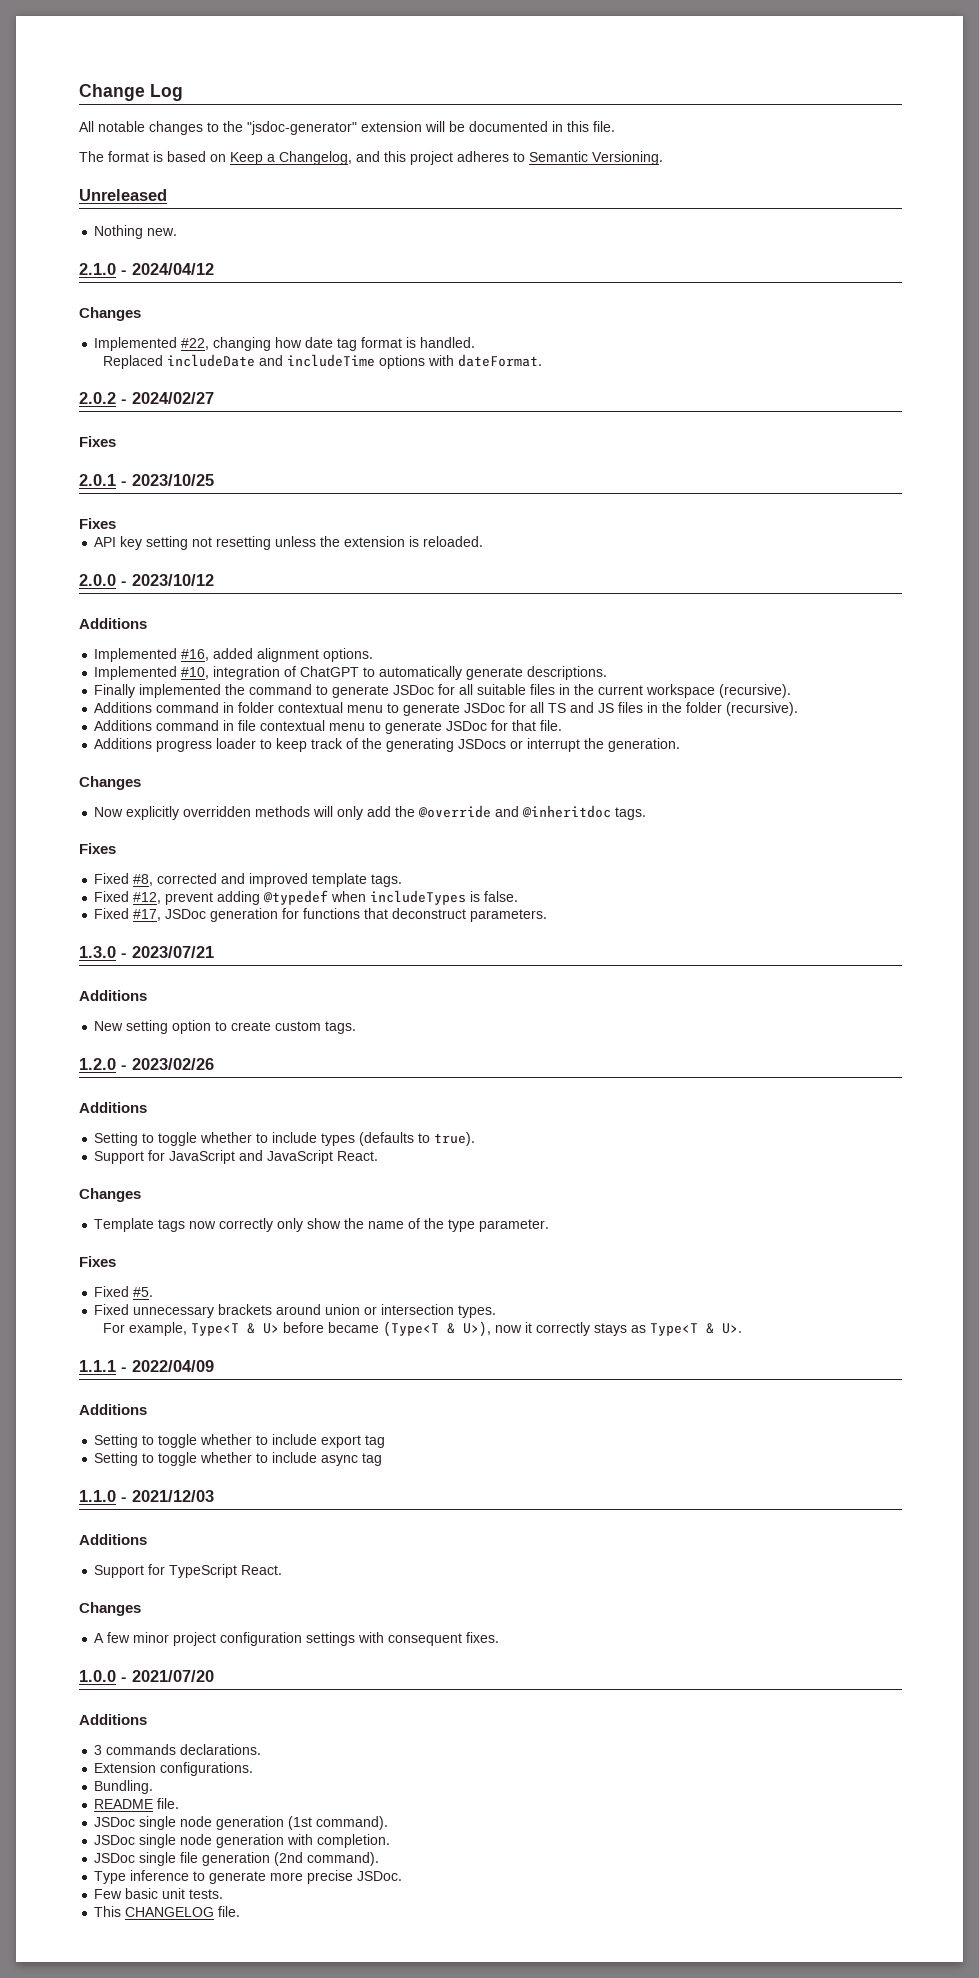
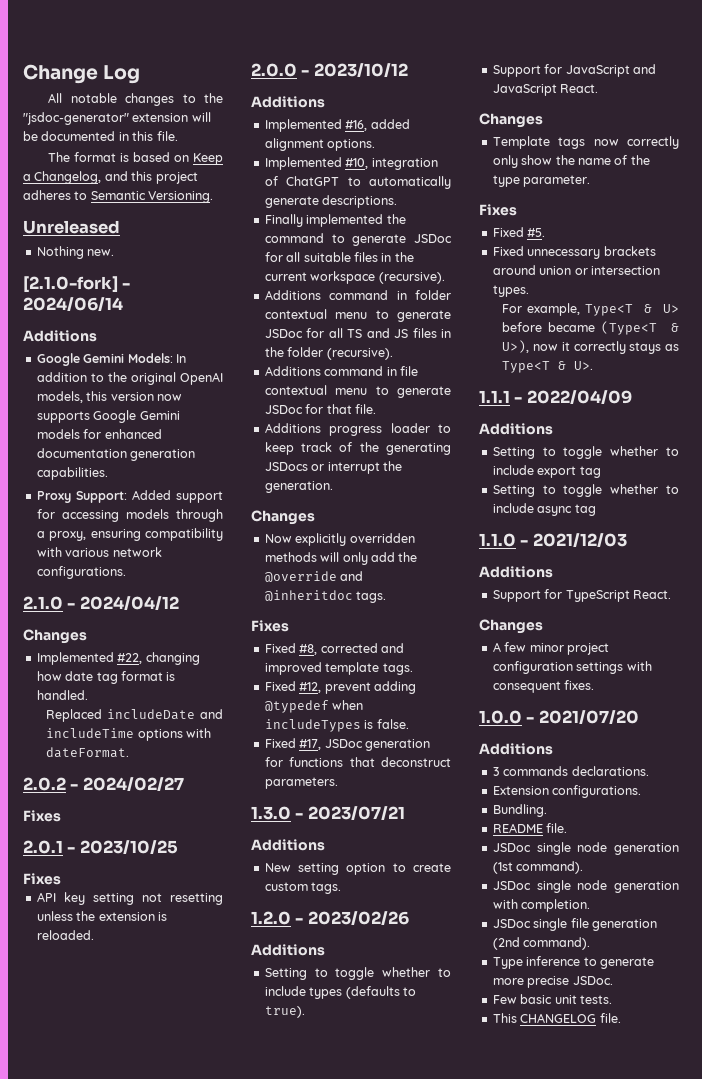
(178, 232) none -> [23,276,131,293] [23,297,123,311] [23,330,97,342] [36,353,186,366] [36,372,223,385] [36,391,182,403] [36,410,180,423] [36,429,162,439] [36,448,196,461] [36,467,108,480] [36,490,224,503] [36,509,224,522] [36,528,223,541] [36,547,162,557] [36,566,126,579] // [2.1.0-fork] - 2024/06/14 // Additions // Google Gemini Models: In addition to the original OpenAI models, this version now supports Google Gemini models for enhanced documentation generation capabilities. // Proxy Support: Added support for accessing models through a proxy, ensuring compatibility with various network configurations.

